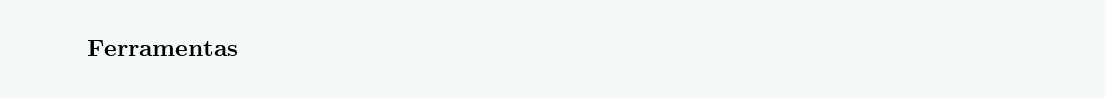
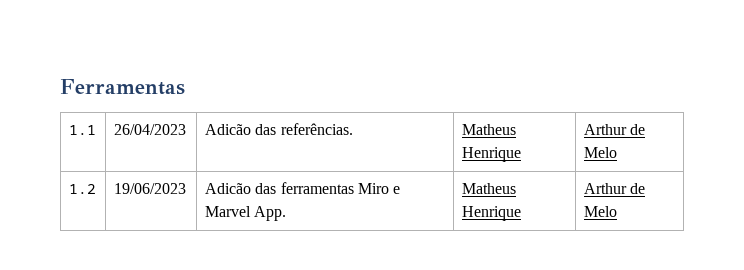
(238, 48) none -> [68,125,96,135] [113,124,186,135] [204,123,353,135] [461,124,516,135] [461,147,521,162] [583,124,646,135] [583,147,617,158] [68,184,96,194] [113,183,186,194] [204,182,401,194] [204,206,287,221] [461,183,516,194] [461,206,521,221] [583,183,646,194] [583,206,617,217] // 1.1 | 26/04/2023 | Adicão das referências. | Matheus Henrique | Arthur de Melo // 1.2 | 19/06/2023 | Adicão das ferramentas Miro e Marvel App. | Matheus Henrique | Arthur de Melo

